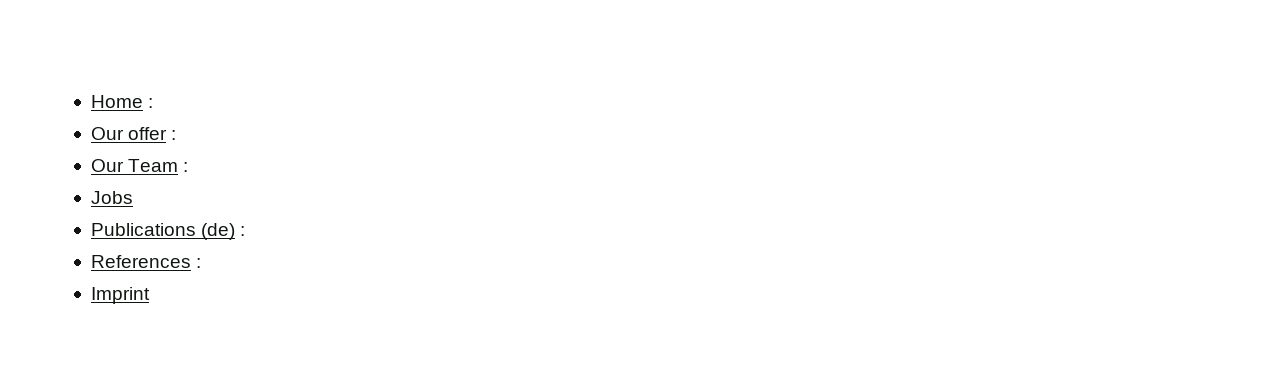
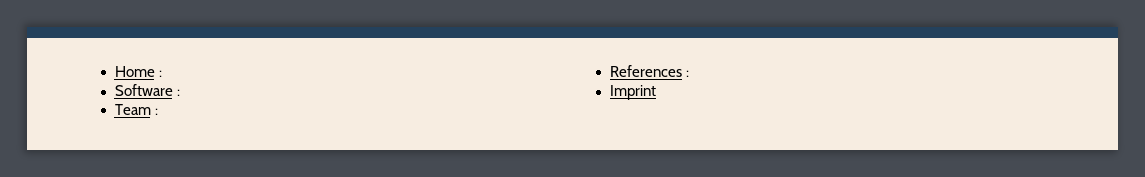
[90,127,177,140] [90,159,124,172] Our offer : // Our -> [114,84,180,96] Software : //
[90,191,133,204] [90,223,246,240] // Jobs // Publications (de) : -> (158, 111) none

